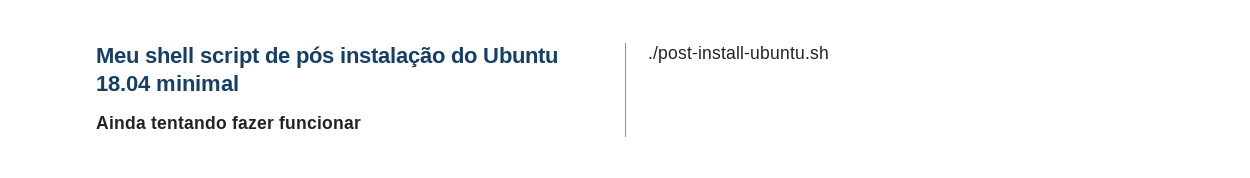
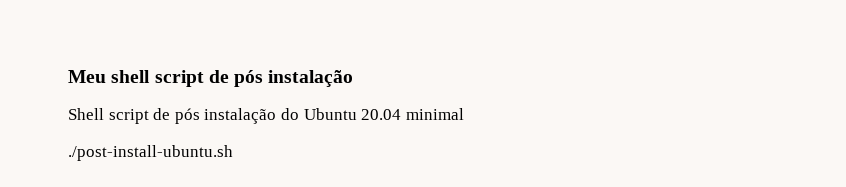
(445, 57) none -> [68,108,277,124] // Shell script de pós instalação
[96,76,151,91] 18.04 -> [361,109,402,120] 20.04
[96,116,361,129] // Ainda tentando fazer funcionar -> (464, 114) none

